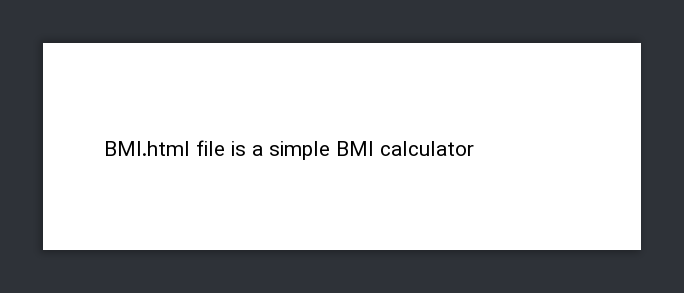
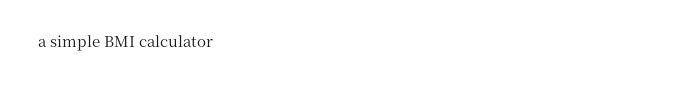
[104,140,246,156] BMI.html file is -> (38, 43) none

